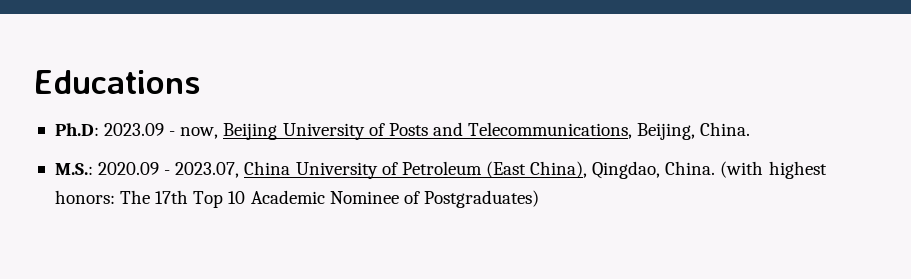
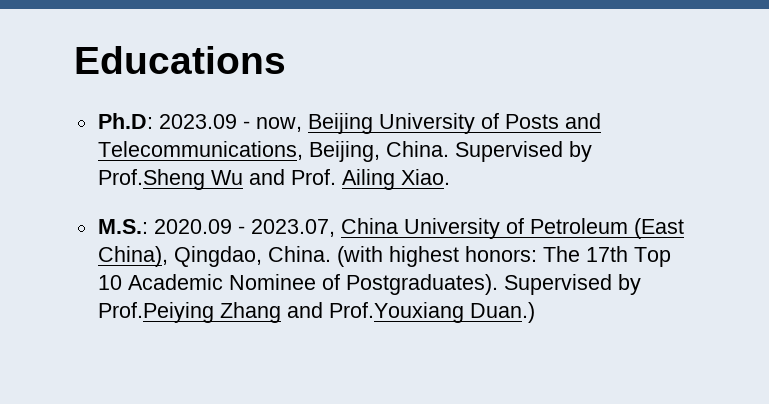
(751, 129) none -> [454,141,592,162] [97,169,450,190] Supervised by Prof.Sheng Wu and Prof. Ailing Xiao.
[423,190,539,208] Postgraduates) -> [345,274,641,295] [97,302,535,323] Postgraduates). Supervised by Prof.Peiying Zhang and Prof.Youxiang Duan.)

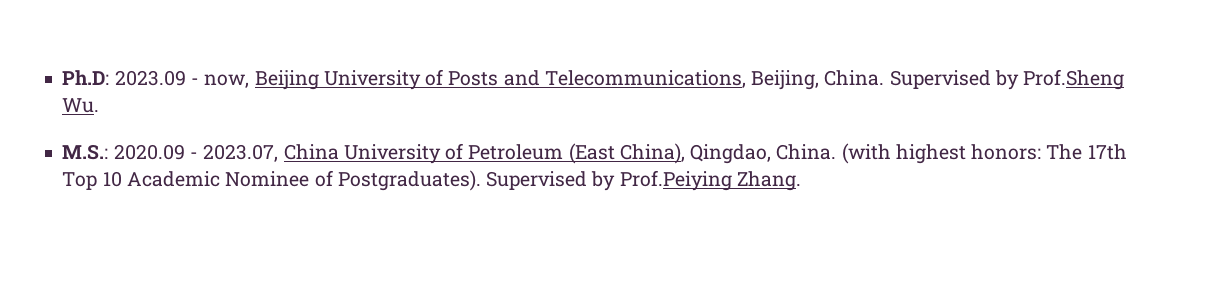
[74,46,286,74] Educations // -> (62, 77) none
[210,169,450,190] Wu and Prof. Ailing Xiao. -> [62,98,100,113] Wu.
[219,302,535,323] Zhang and Prof.Youxiang Duan.) -> [736,171,801,191] Zhang.

